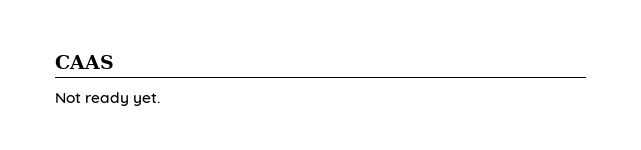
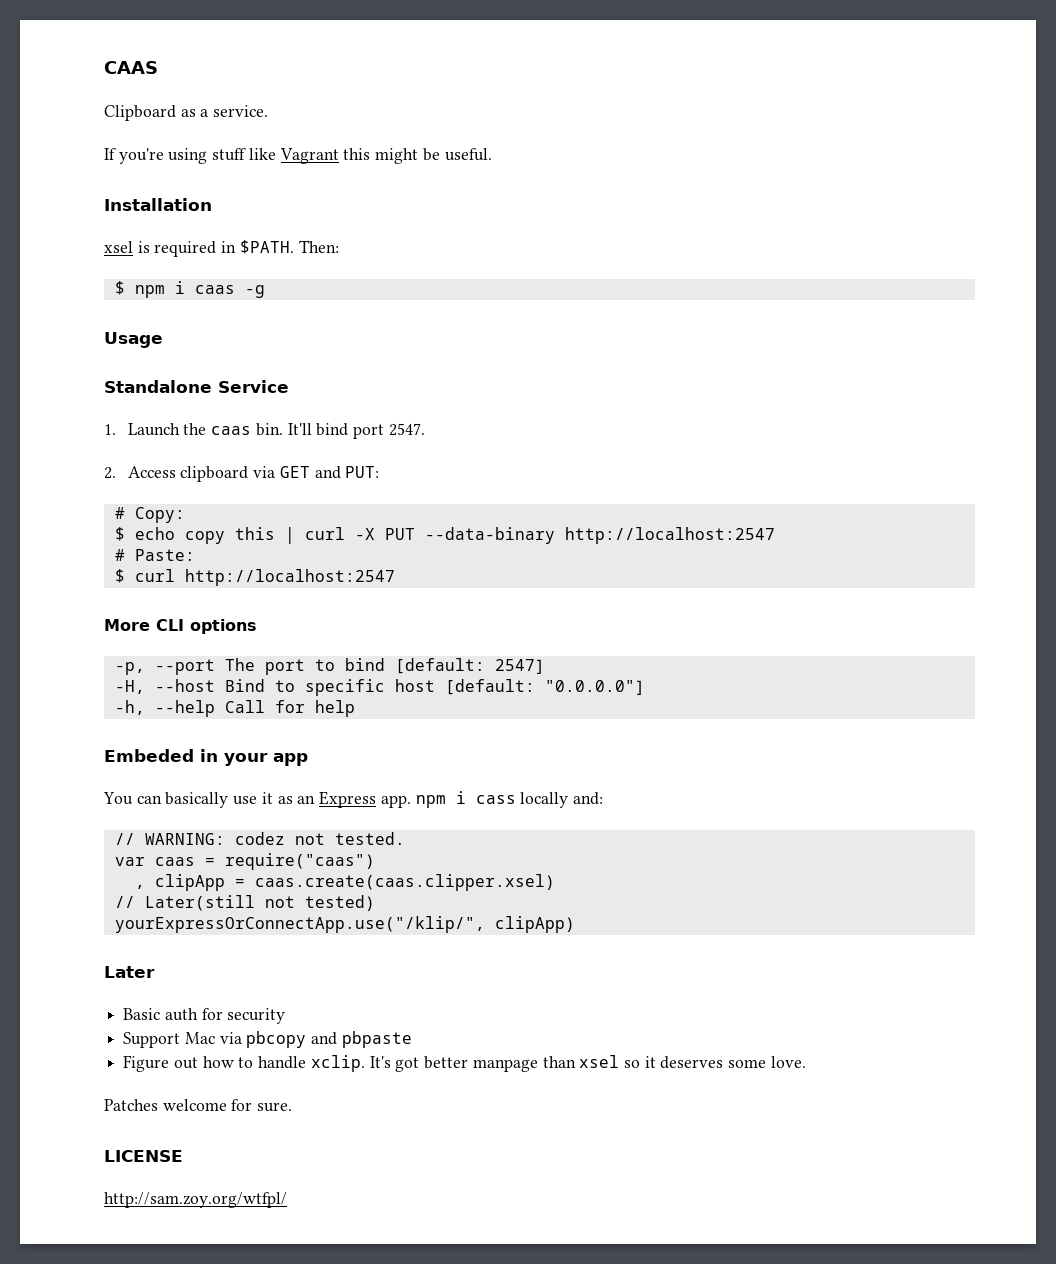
[55,92,161,106] Not ready yet. -> [104,105,269,121] [104,148,492,164] [104,198,212,211] [104,240,339,257] [114,281,265,298] [104,332,163,348] [104,380,289,393] [104,423,425,439] [104,466,380,482] [114,507,185,523] [114,527,775,544] [114,549,195,561] [114,569,395,586] [104,619,257,634] [114,658,545,675] [114,679,645,696] [114,700,355,717] [104,749,308,766] [103,791,603,808] [114,832,405,845] [114,853,375,870] [134,874,555,891] [114,895,375,911] [114,916,575,933] [104,966,155,978] [123,1008,286,1024] [123,1031,412,1048] [123,1055,806,1072] [104,1099,293,1112] [104,1150,183,1162] [104,1192,287,1208] Clipboard as a service. // If you're using stuff like Vagrant this might be useful. // Installation // xsel is required in $PATH. Then: // $ npm i caas -g // Usage // Standalone Service // 1. Launch the caas bin. It'll bind port 2547. // 2. Access clipboard via GET and PUT: // # Copy: // $ echo copy this | curl -X PUT --data-binary http://localhost:2547 // # Paste: // $ curl http://localhost:2547 // More CLI options // -p, --port The port to bind [default: 2547] // -H, --host Bind to specific host [default: "0.0.0.0"] // -h, --help Call for help // Embeded in your app // You can basically use it as an Express app. npm i cass locally and: // // WARNING: codez not tested. // var caas = require("caas") // , clipApp = caas.create(caas.clipper.xsel) // // Later(still not tested) // yourExpressOrConnectApp.use("/klip/", clipApp) // Later // Basic auth for security // Support Mac via pbcopy and pbpaste // Figure out how to handle xclip. It's got better manpage than xsel so it deserves some love. // Patches welcome for sure. // LICENSE // http://sam.zoy.org/wtfpl/

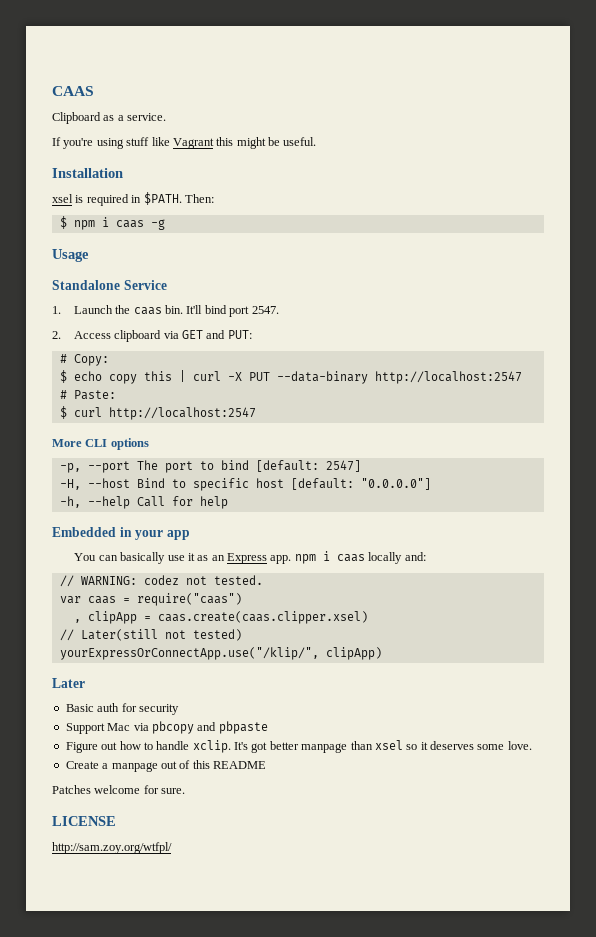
[104,749,194,762] Embeded -> [52,527,116,537] Embedded
[475,795,516,804] cass -> [336,554,365,562] caas
(806, 1062) none -> [65,760,266,772] // Create a manpage out of this README

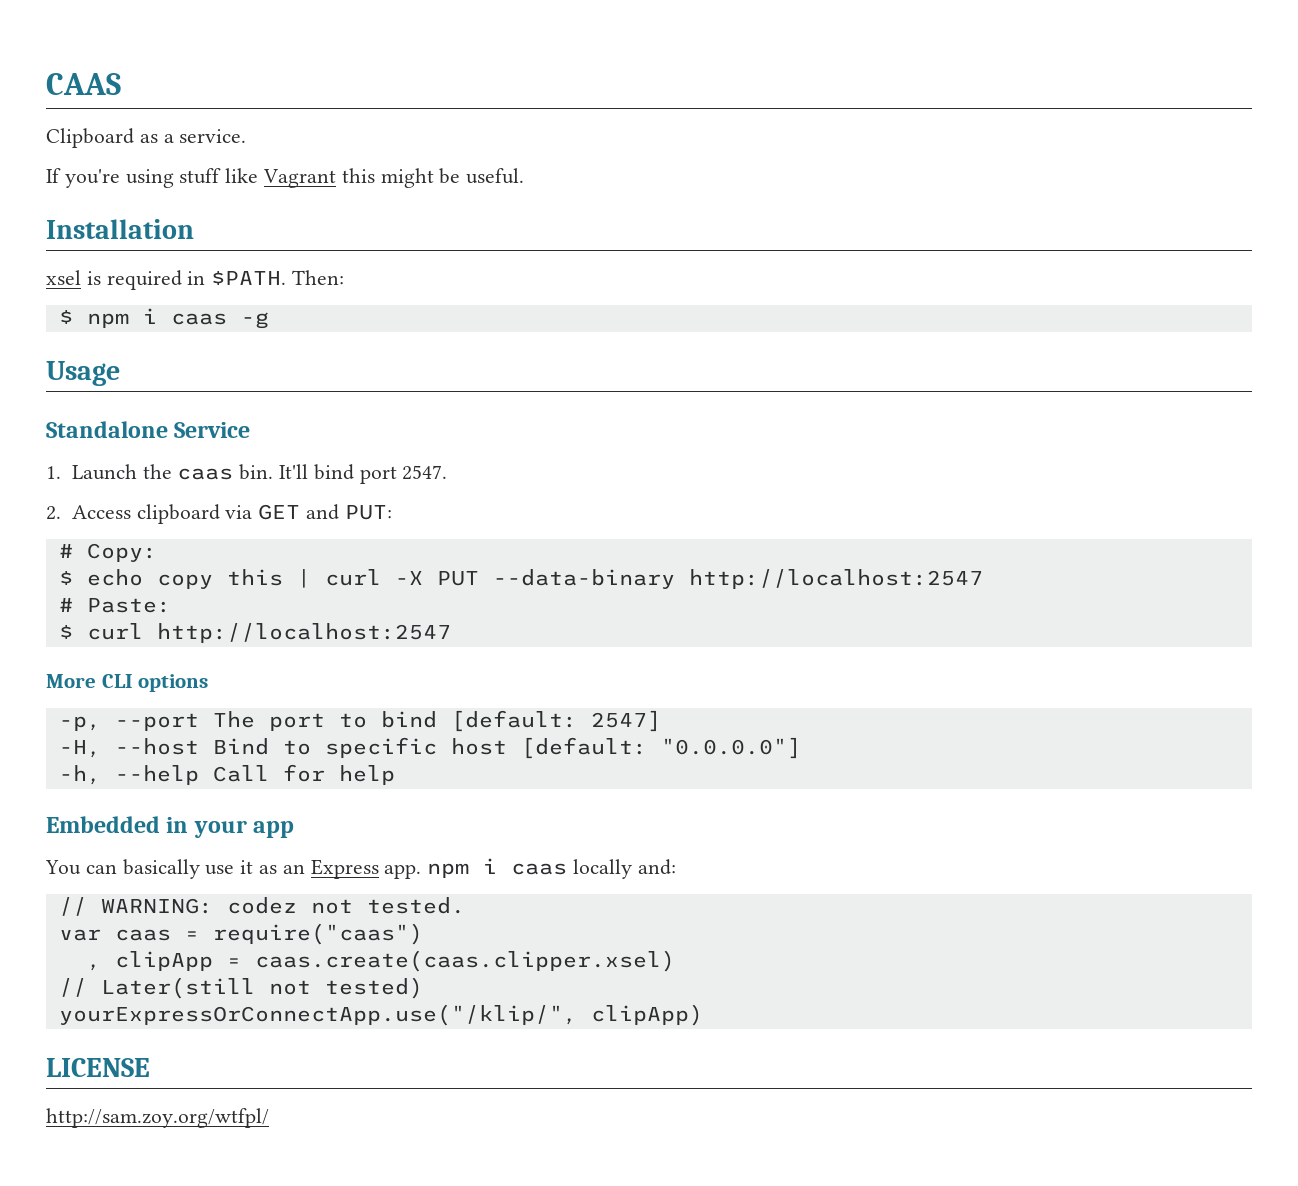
[52,678,85,688] [65,703,179,715] [65,721,268,734] [65,740,532,753] [65,760,266,772] [52,785,186,794] // Later // Basic auth for security // Support Mac via pbcopy and pbpaste // Figure out how to handle xclip. It's got better manpage than xsel so it deserves some love. // Create a manpage out of this README // Patches welcome for sure. -> (703, 1015) none

